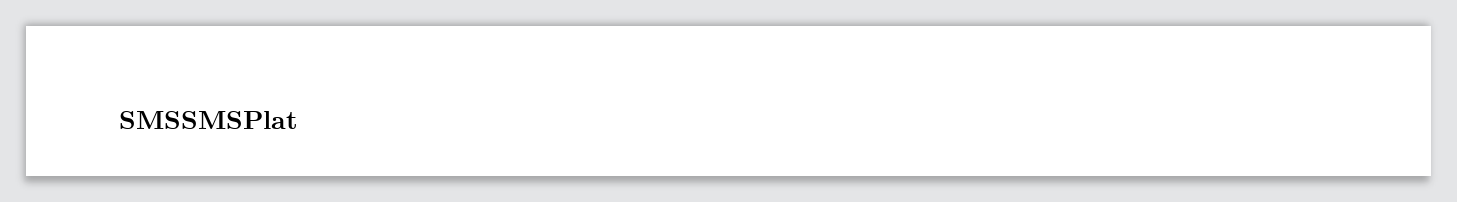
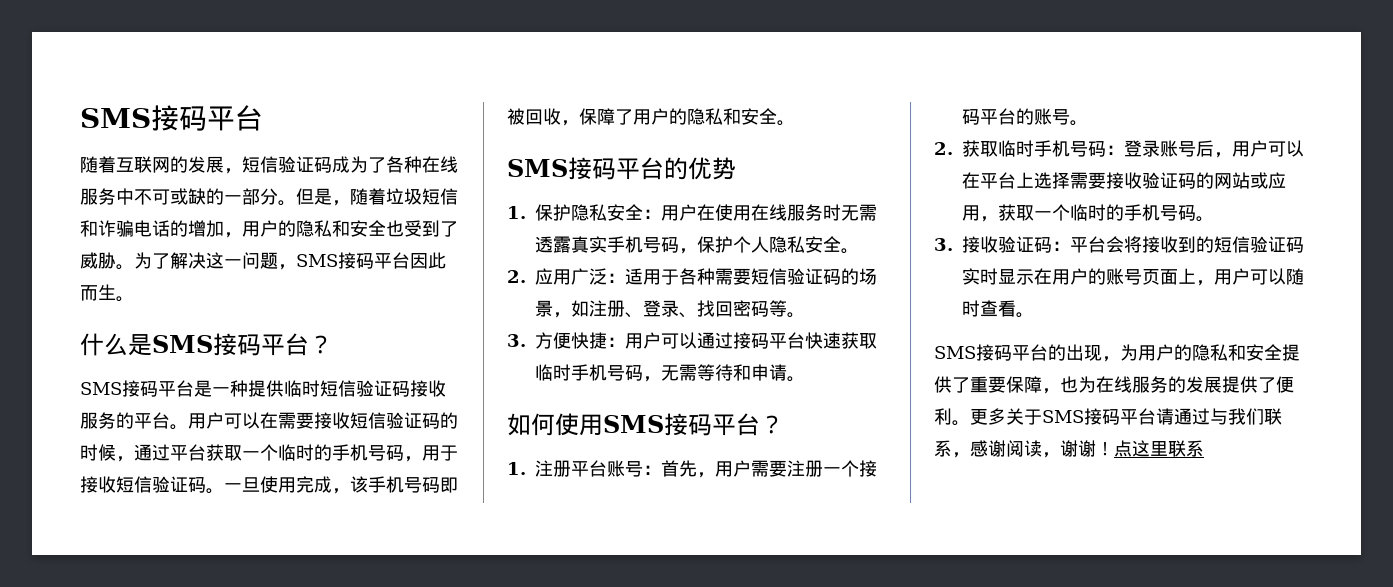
[119,111,298,129] SMSSMSPlat -> [80,105,263,131] [80,156,458,174] [80,188,458,206] [80,220,458,238] [80,252,446,270] [80,284,134,302] [80,333,333,356] [80,380,446,397] [80,412,458,430] [80,444,458,462] [80,476,458,494] [507,108,795,126] [507,157,736,180] [507,204,877,221] [535,236,859,254] [507,268,877,285] [535,300,805,318] [507,332,877,349] [535,364,805,382] [507,413,784,436] [507,460,877,478] [962,108,1088,126] [934,140,1304,158] [962,172,1286,189] [962,204,1214,222] [934,236,1304,253] [962,268,1304,286] [962,300,1034,318] [934,344,1300,362] [934,376,1294,394] [934,408,1282,426] [934,440,1204,458] SMS接码平台 // 随着互联网的发展，短信验证码成为了各种在线服务中不可或缺的一部分。但是，随着垃圾短信和诈骗电话的增加，用户的隐私和安全也受到了威胁。为了解决这一问题，SMS接码平台因此而生。 // 什么是SMS接码平台？ // SMS接码平台是一种提供临时短信验证码接收服务的平台。用户可以在需要接收短信验证码的时候，通过平台获取一个临时的手机号码，用于接收短信验证码。一旦使用完成，该手机号码即被回收，保障了用户的隐私和安全。 // SMS接码平台的优势 // 1.保护隐私安全：用户在使用在线服务时无需透露真实手机号码，保护个人隐私安全。 // 2.应用广泛：适用于各种需要短信验证码的场景，如注册、登录、找回密码等。 // 3.方便快捷：用户可以通过接码平台快速获取临时手机号码，无需等待和申请。 // 如何使用SMS接码平台？ // 1.注册平台账号：首先，用户需要注册一个接码平台的账号。 // 2.获取临时手机号码：登录账号后，用户可以在平台上选择需要接收验证码的网站或应用，获取一个临时的手机号码。 // 3.接收验证码：平台会将接收到的短信验证码实时显示在用户的账号页面上，用户可以随时查看。 // SMS接码平台的出现，为用户的隐私和安全提供了重要保障，也为在线服务的发展提供了便利。更多关于SMS接码平台请通过与我们联系，感谢阅读，谢谢！点这里联系

